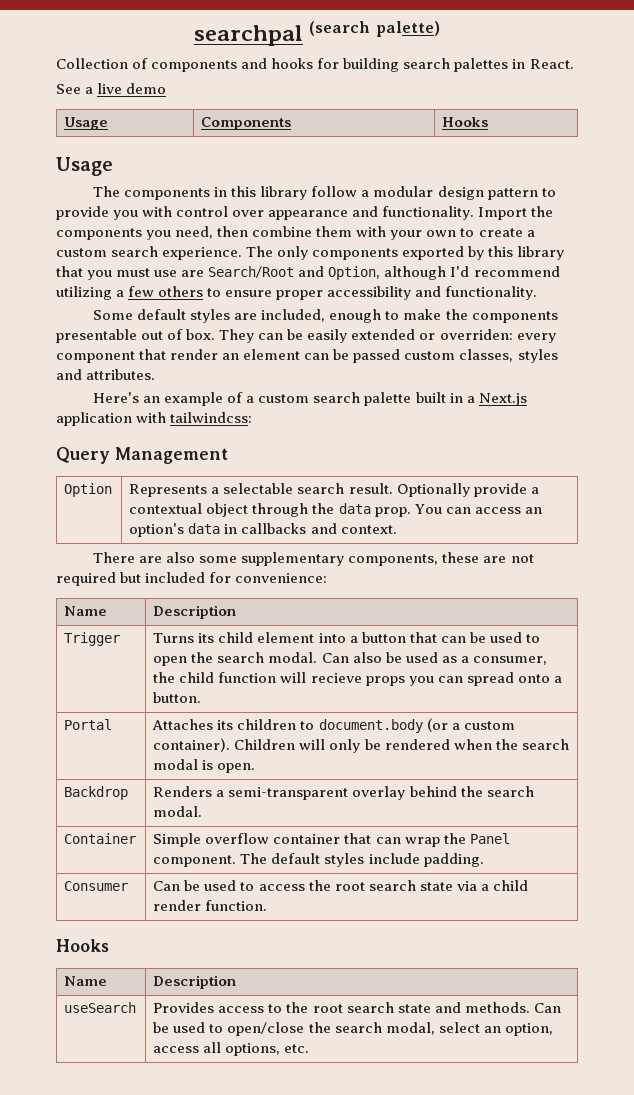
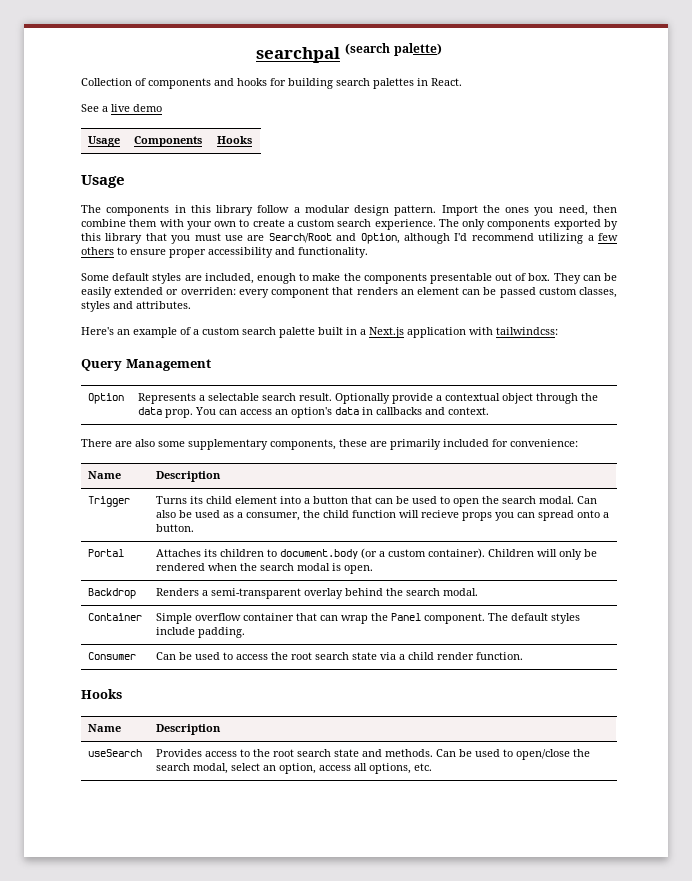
[487,188,556,200] [56,206,475,220] pattern to provide you with control over appearance and functionality. -> [394,205,437,216] pattern.
[56,228,142,240] components -> [505,207,530,213] ones
[170,349,219,360] render -> [356,287,398,295] renders
[510,554,534,563] [56,572,142,586] not required but -> [390,439,441,450] primarily

